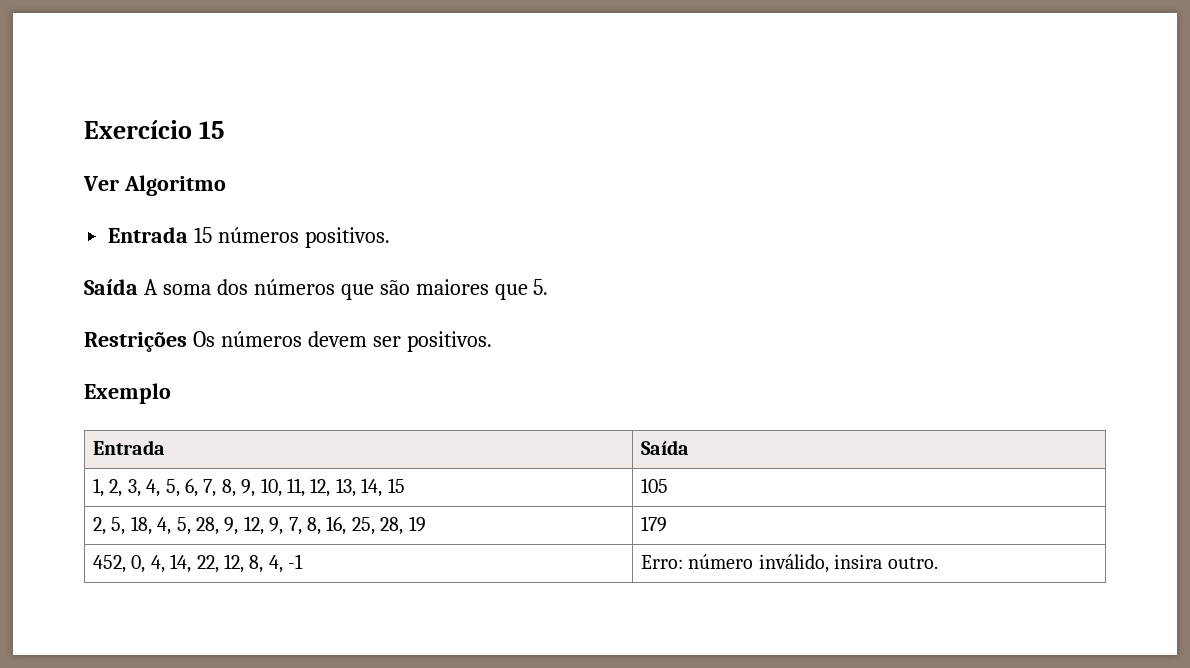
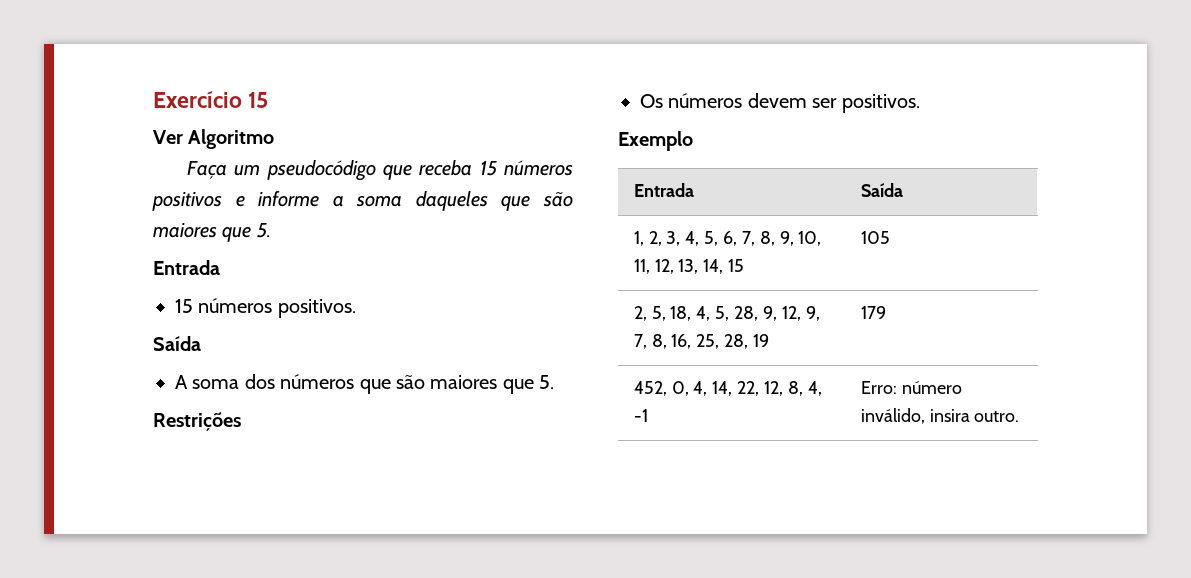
[108,227,189,243] // Entrada -> [187,160,573,181] [152,191,573,211] [153,223,271,242] [153,260,220,275] // Faça um pseudocódigo que receba 15 números positivos e informe a soma daqueles que são maiores que 5. // Entrada //
(138, 287) none -> (201, 343) //
(187, 342) none -> (241, 421) //

